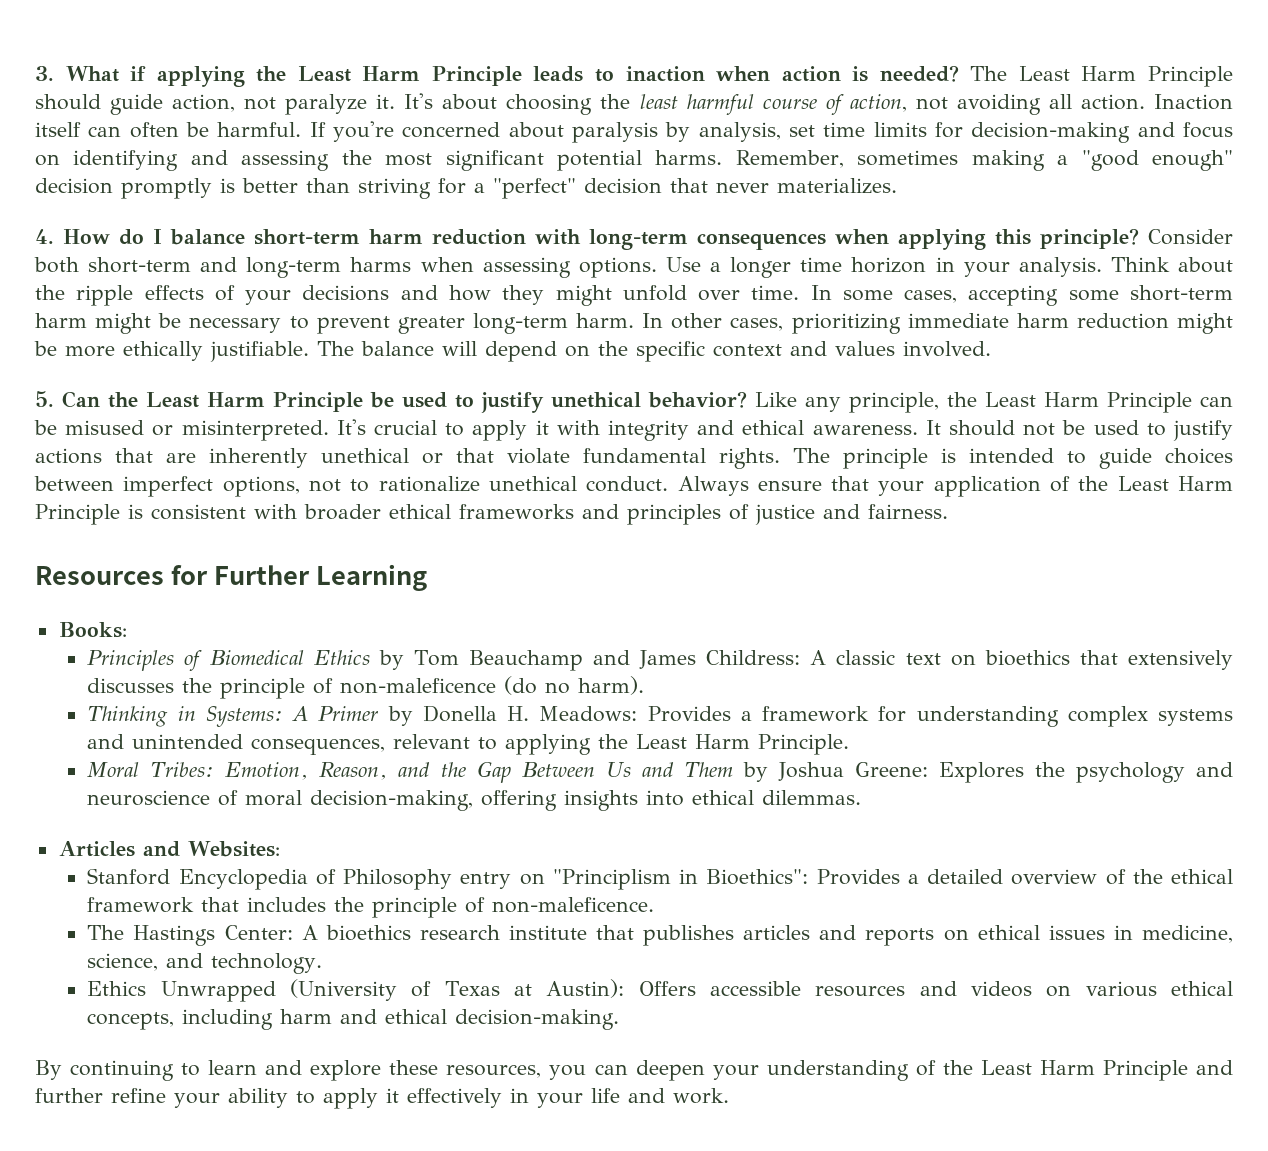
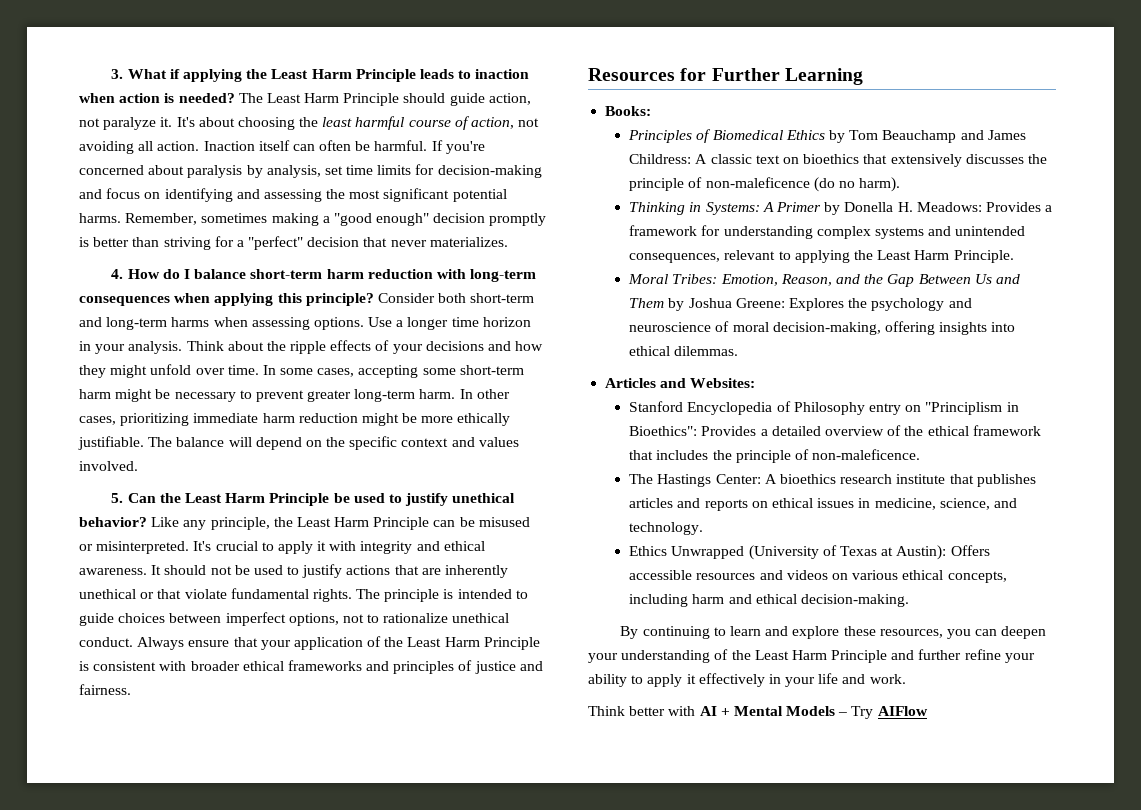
(729, 1096) none -> [588,706,928,719] // Think better with AI + Mental Models – Try AIFlow

